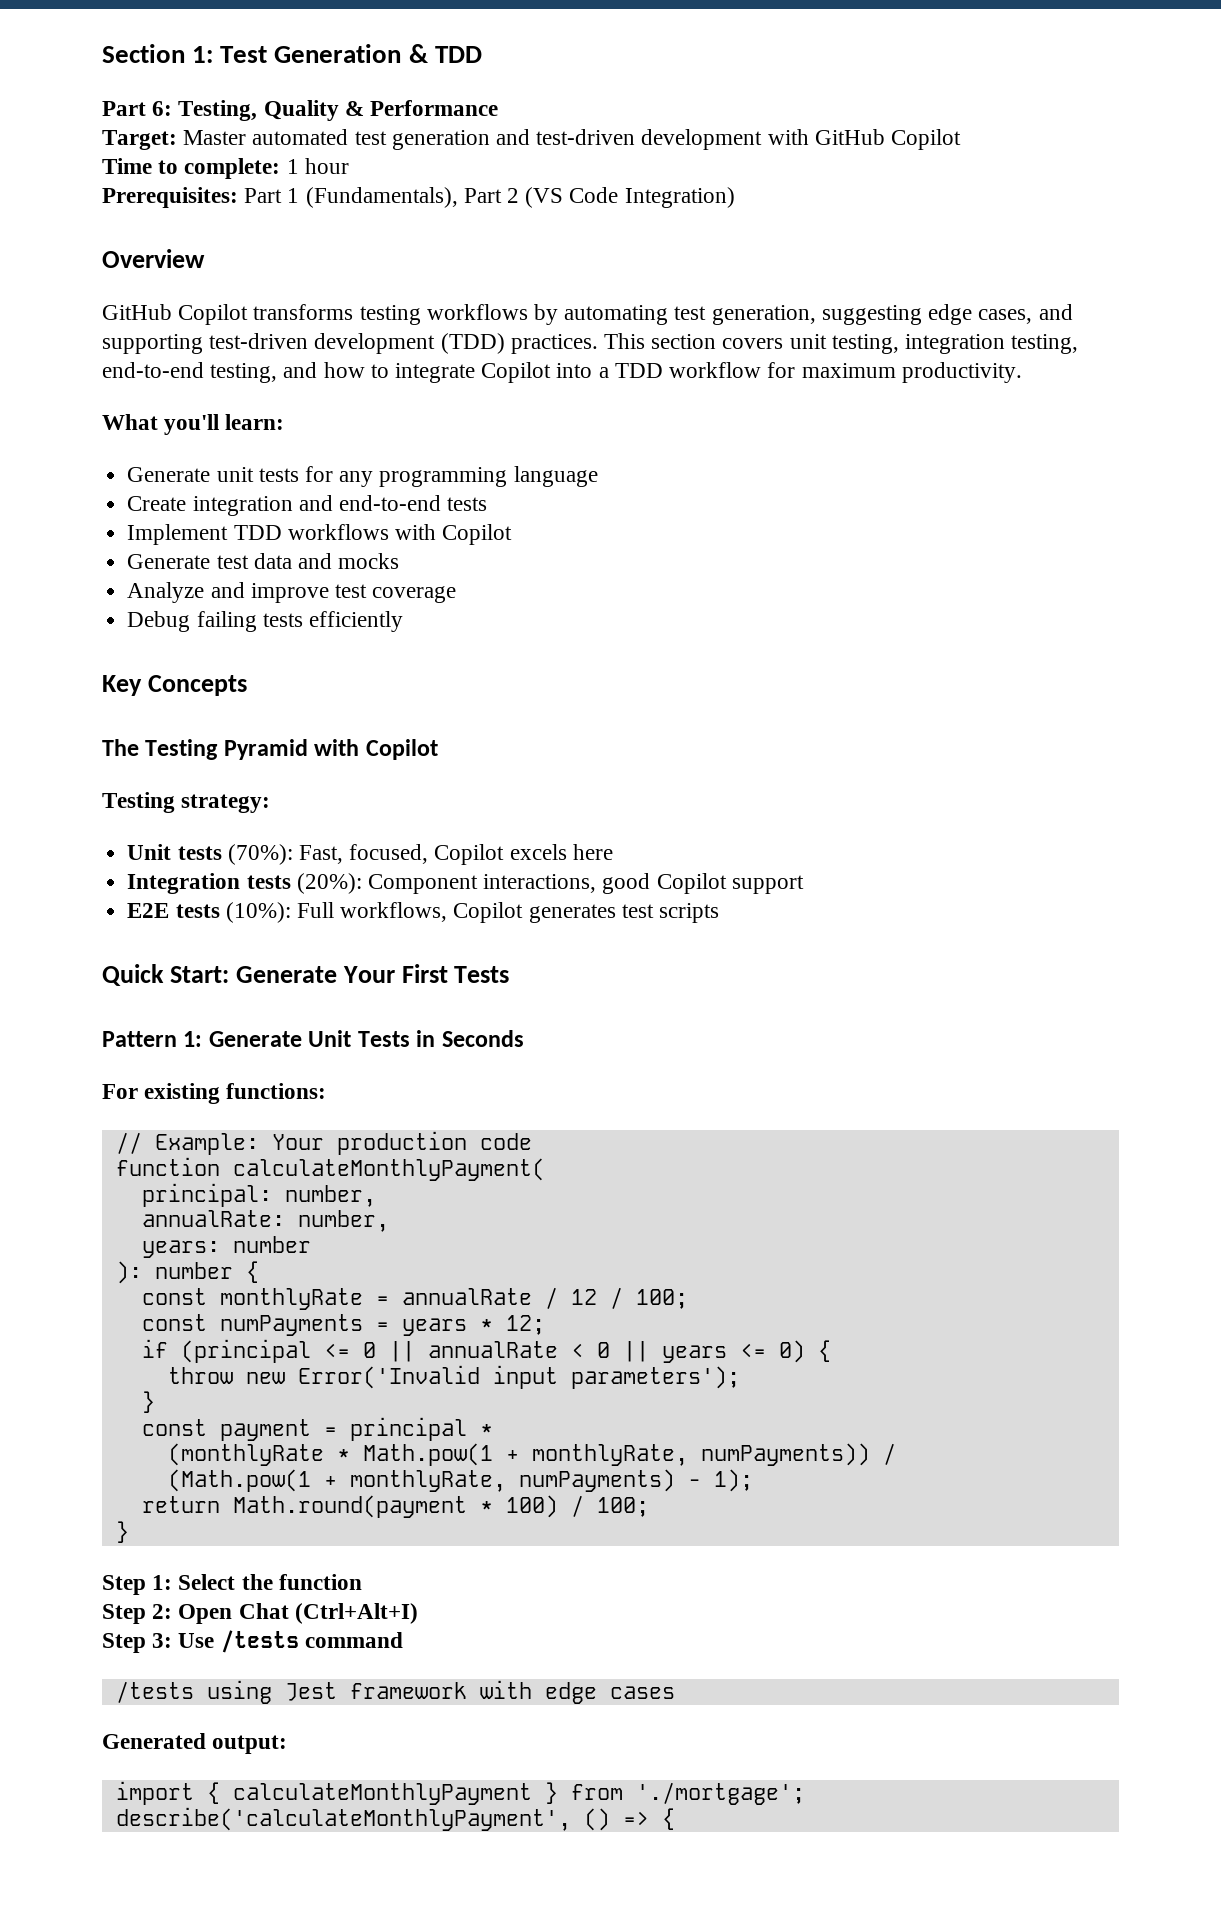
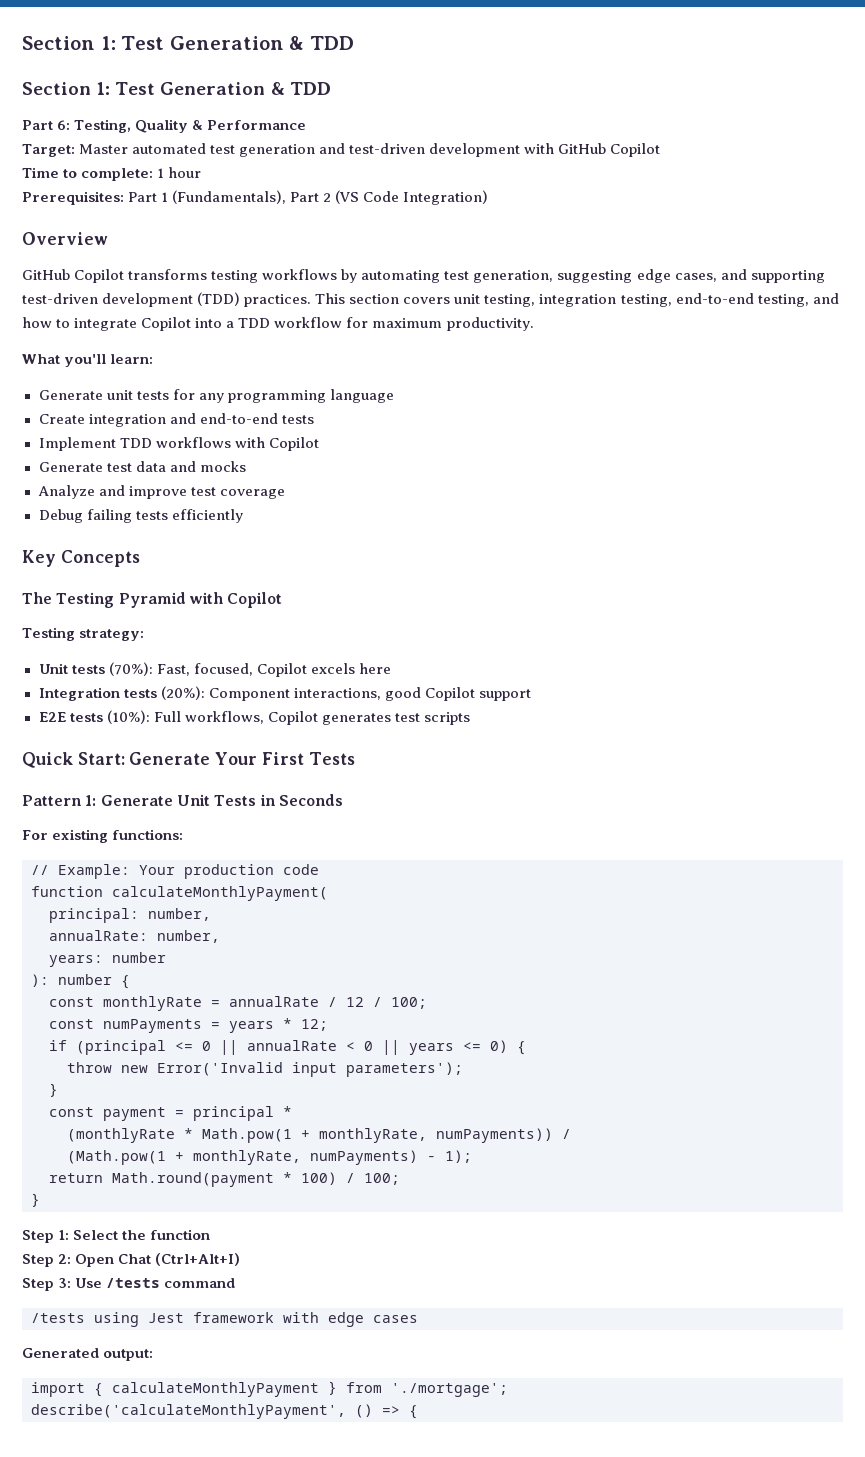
[102,44,482,63] Section 1: Test Generation & TDD -> [22,36,354,50] [22,82,331,95] Section 1: Test Generation & TDD // Section 1: Test Generation & TDD

